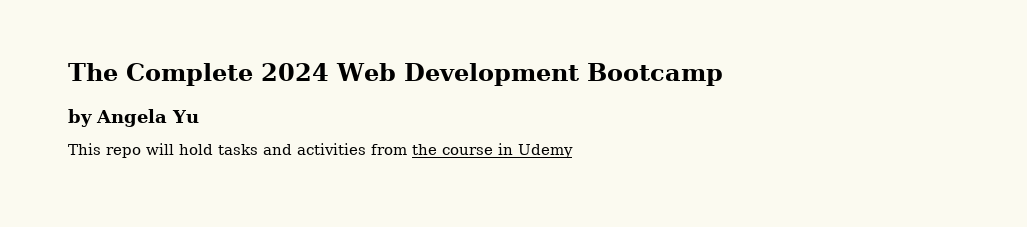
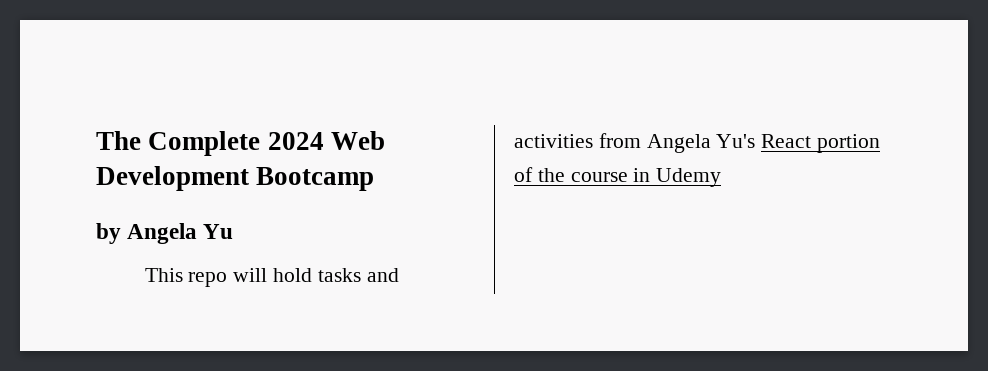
(407, 149) none -> [646,134,881,153] [514,167,533,182] Angela Yu's React portion of

